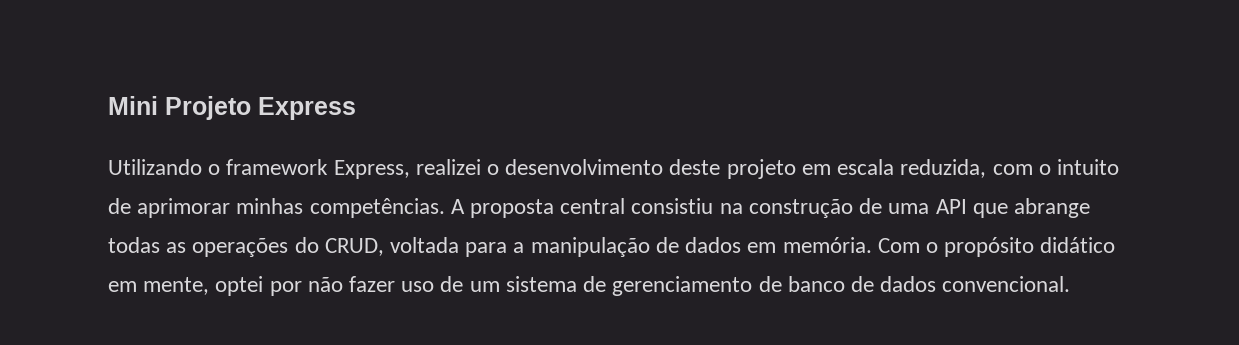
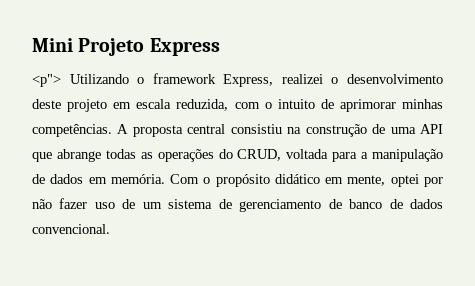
(356, 108) none -> [32,74,61,87] <p">

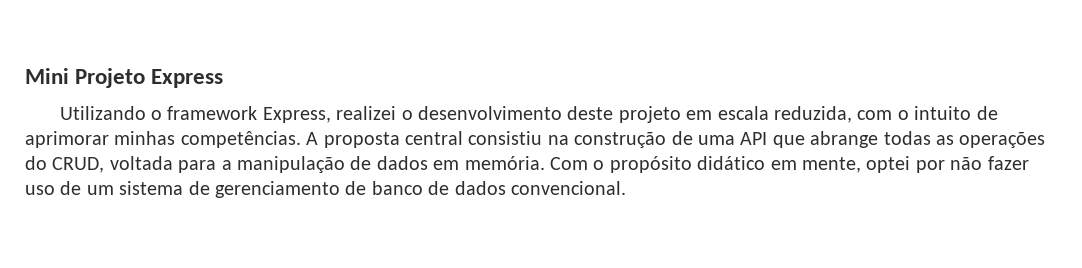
[32,74,61,87] <p"> -> (224, 78) none

